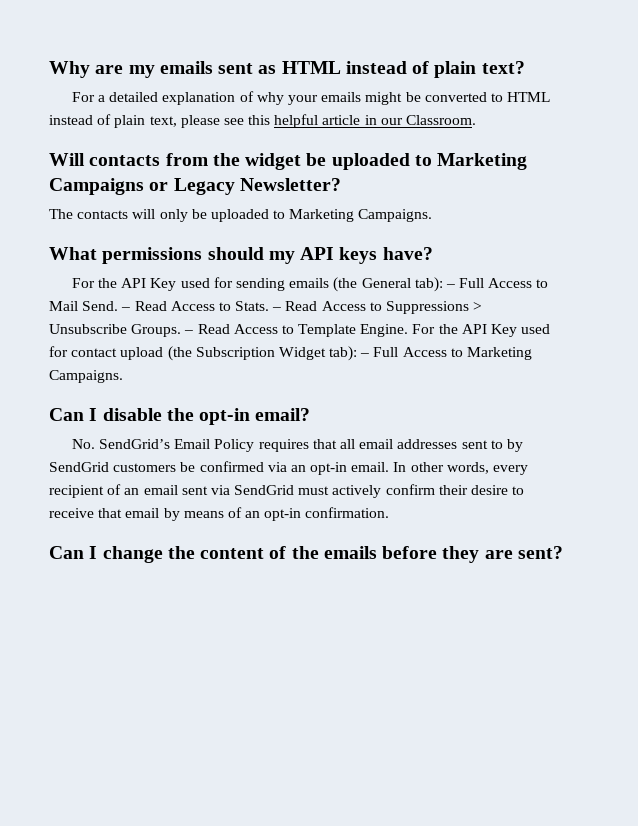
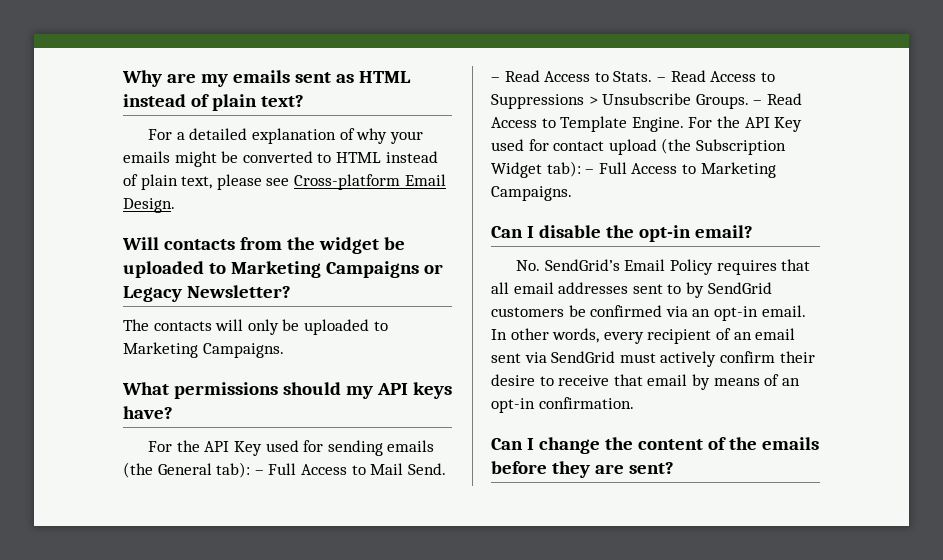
[248,114,477,128] this helpful article in our Classroom. -> [293,174,446,190] [123,198,175,213] Cross-platform Email Design.

